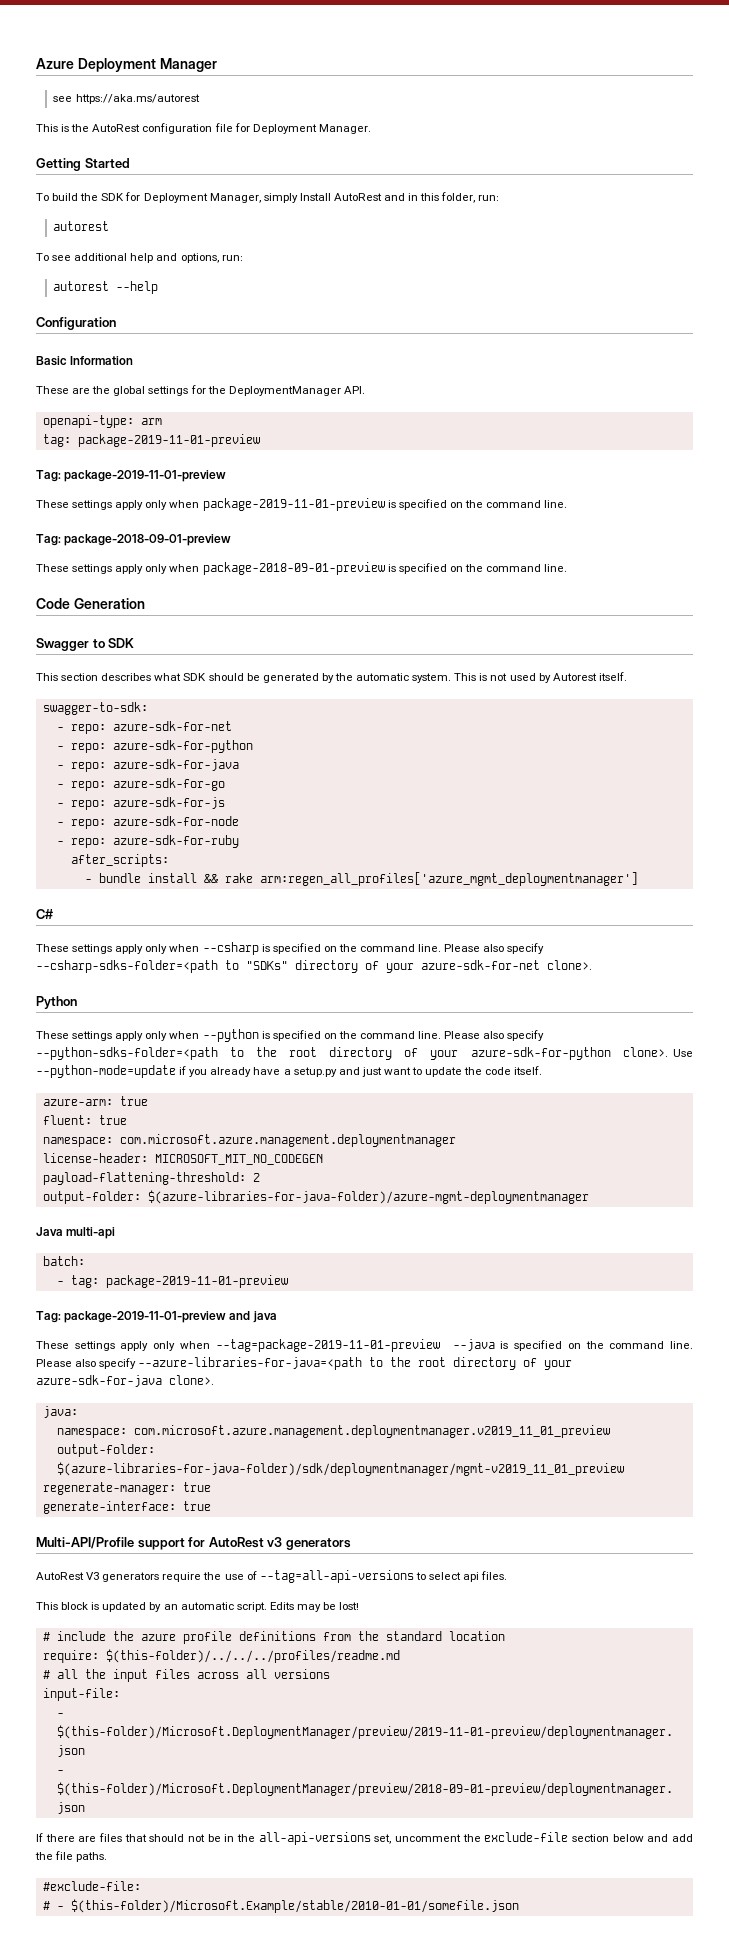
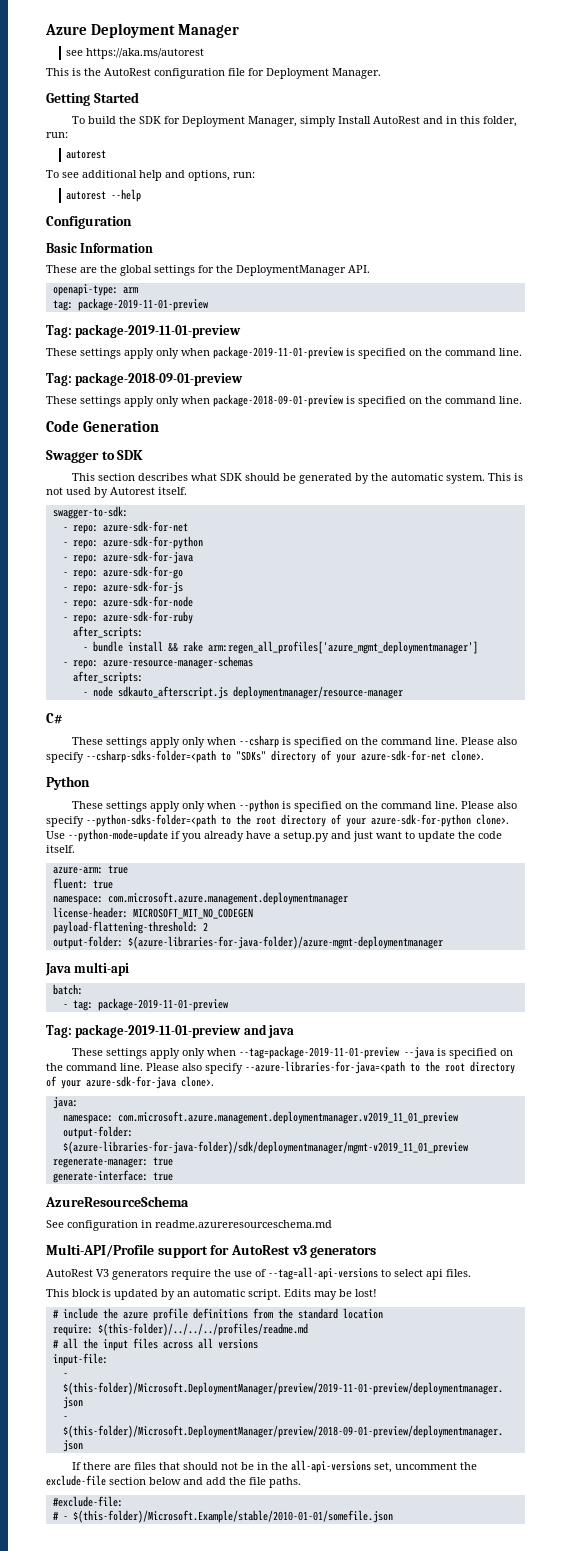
(638, 879) none -> [62,656,253,669] [72,671,143,684] [82,686,403,699] // - repo: azure-resource-manager-schemas // after_scripts: // - node sdkauto_afterscript.js deploymentmanager/resource-manager
(211, 1506) none -> [45,1196,189,1207] [46,1220,332,1231] // AzureResourceSchema // See configuration in readme.azureresourceschema.md

